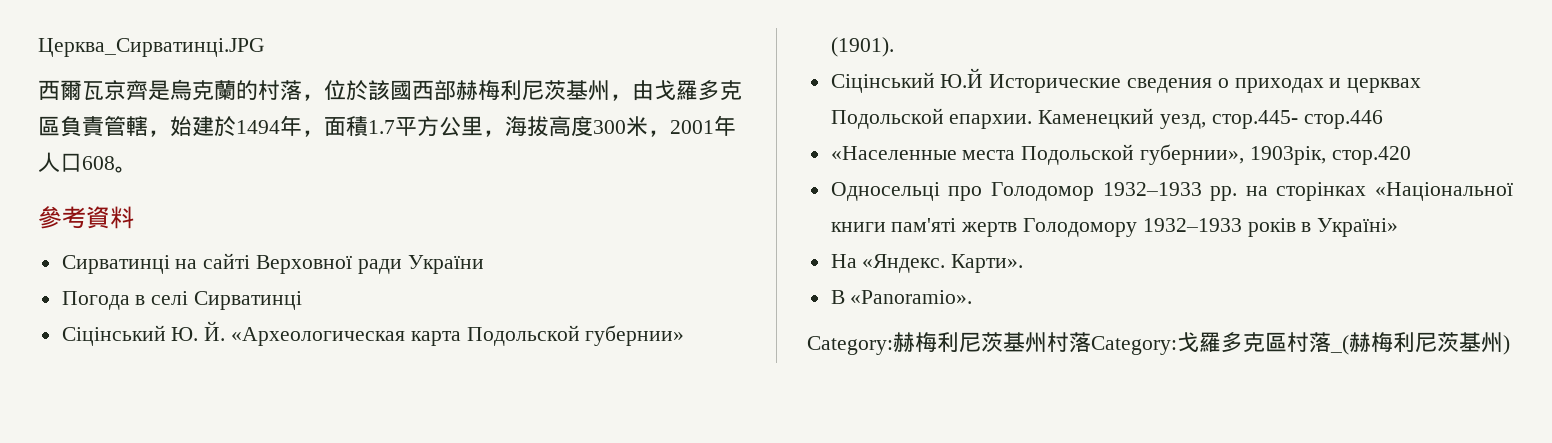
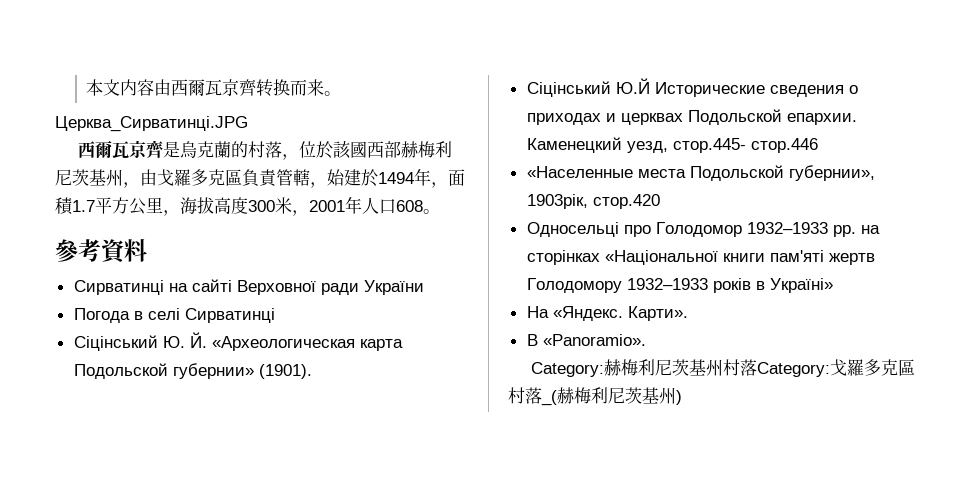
(38, 47) none -> [86,79,342,97] 本文内容由西爾瓦京齊转换而来。 //

